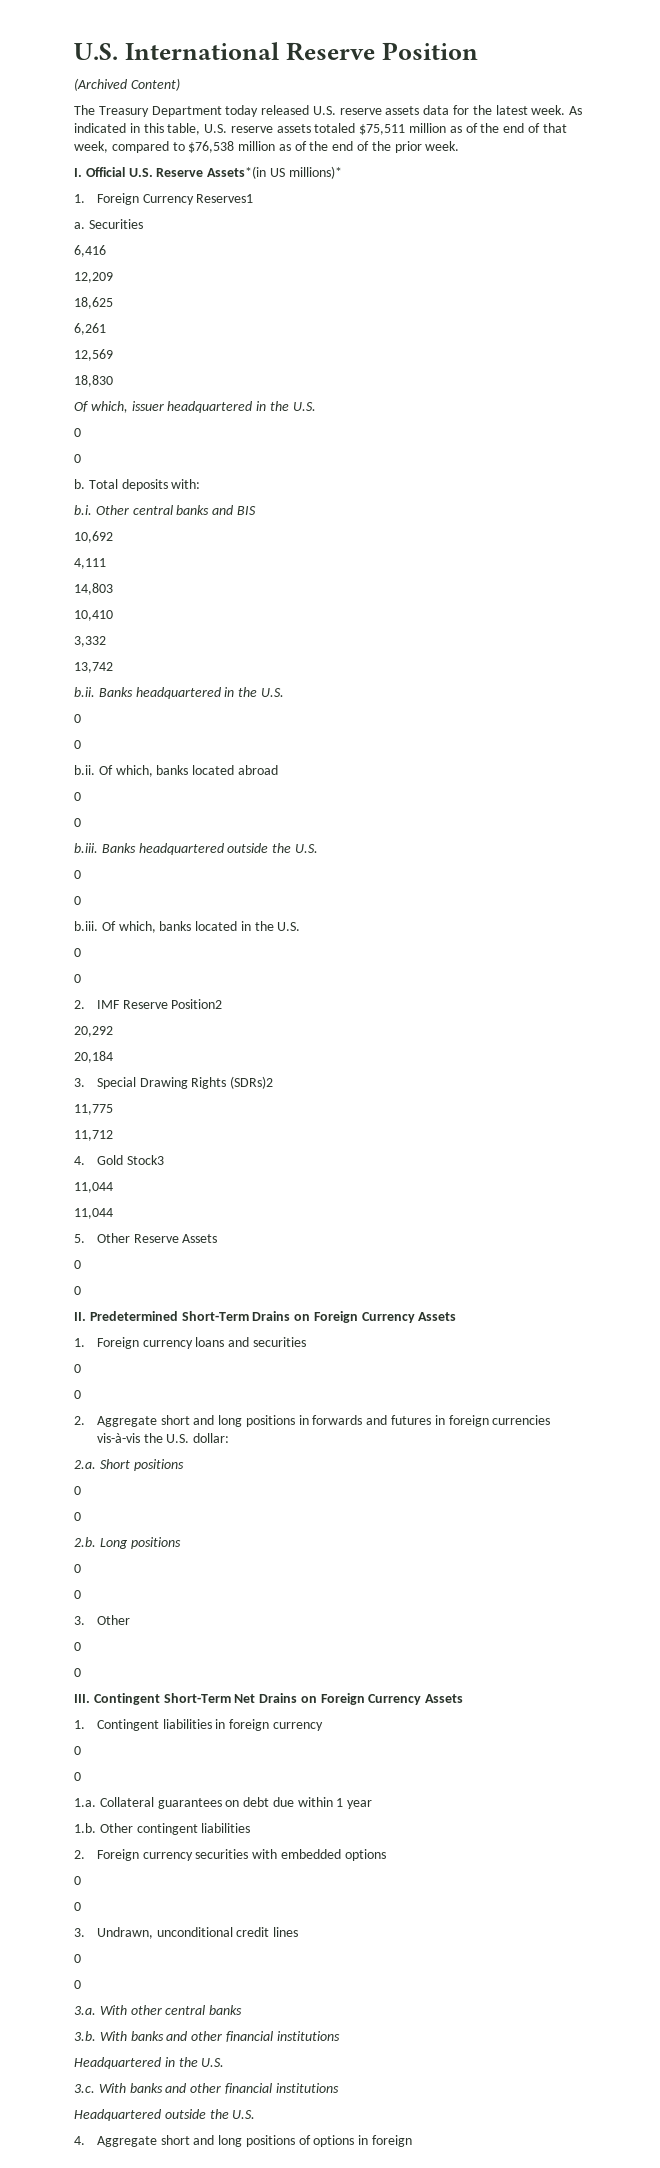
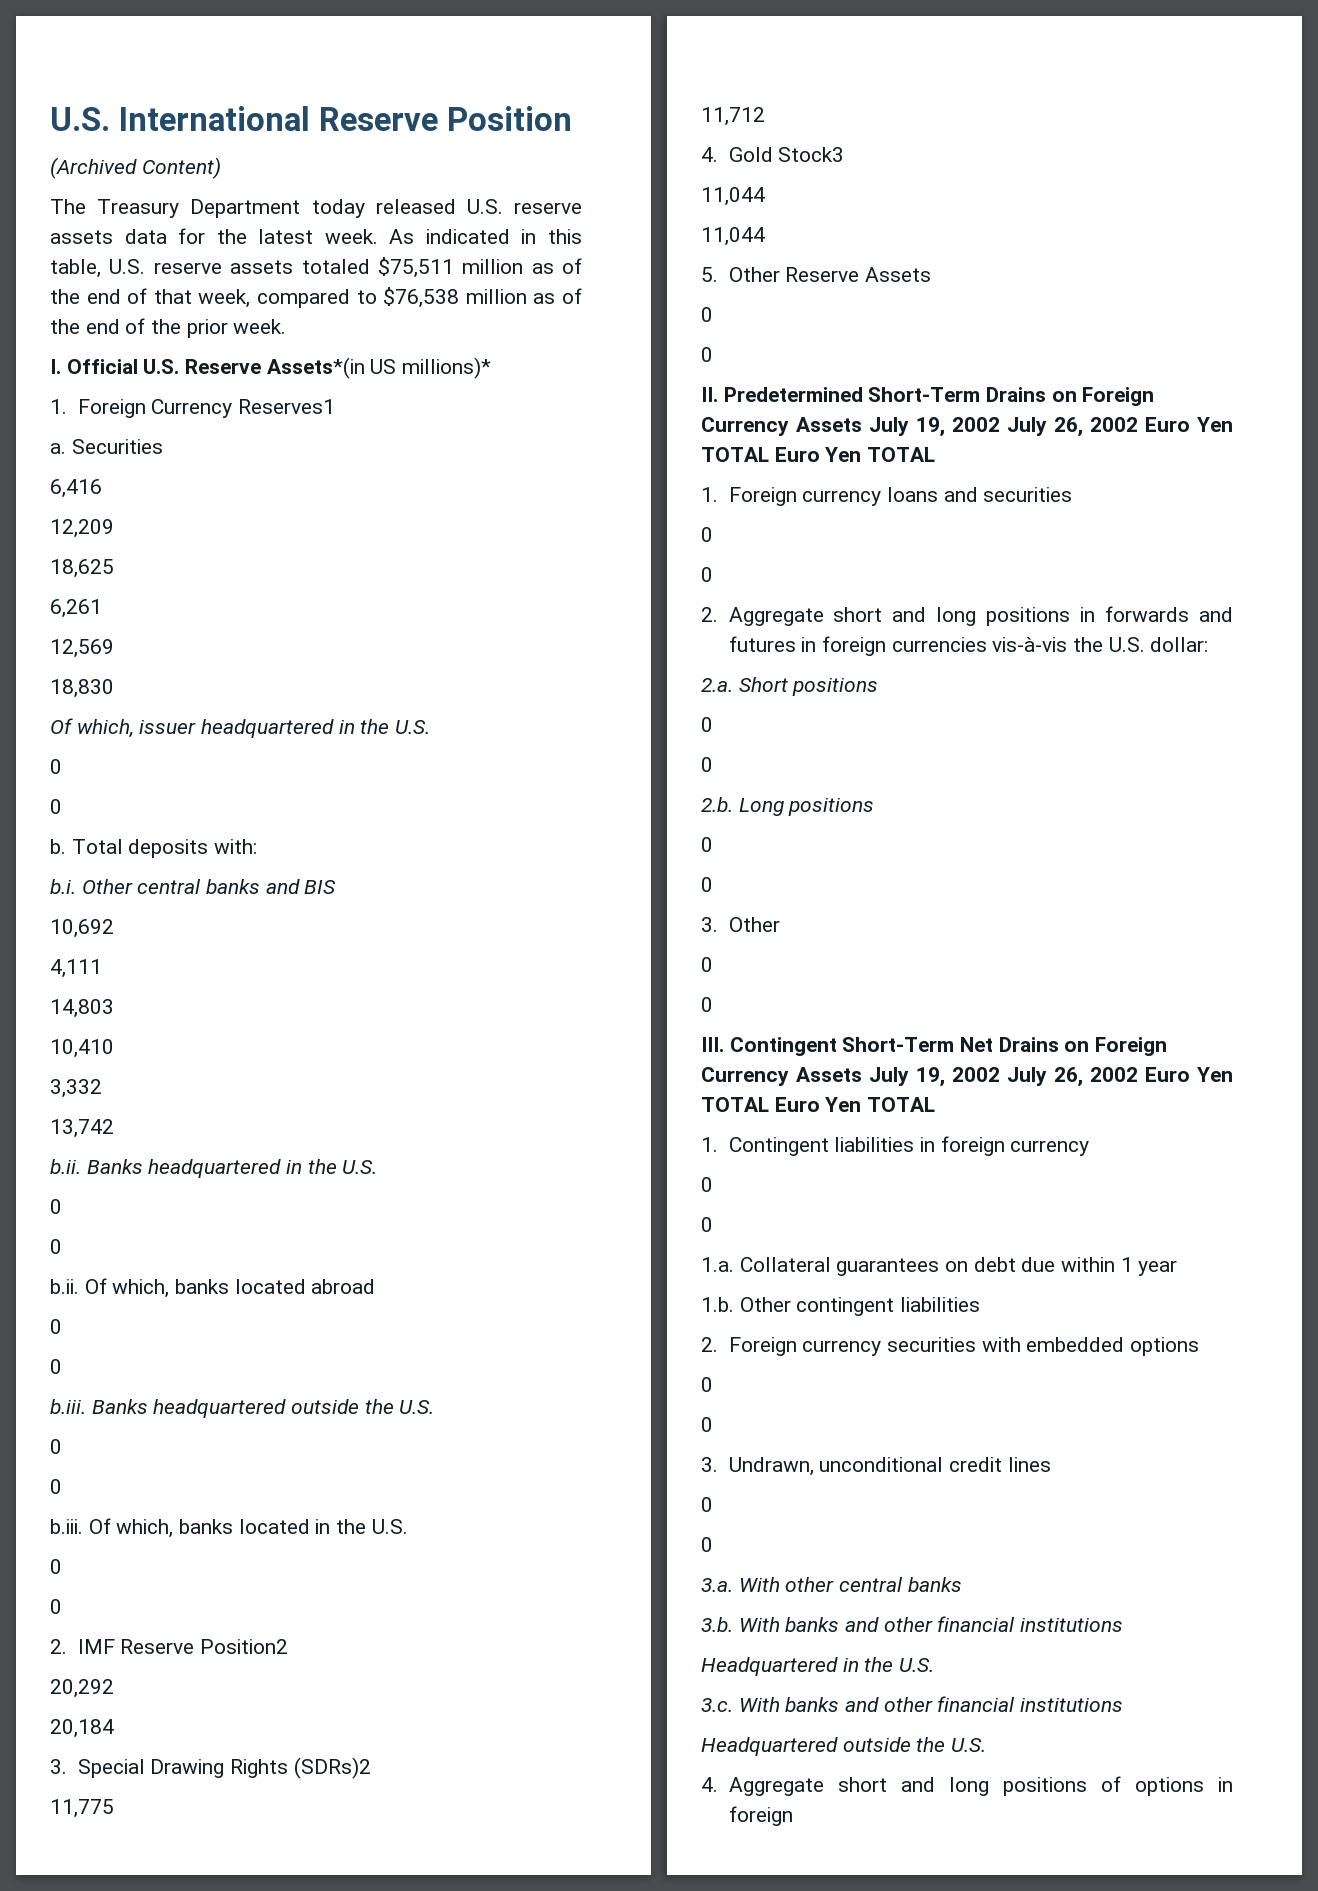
(457, 1316) none -> [869,417,1233,437] [701,447,936,462] July 19, 2002 July 26, 2002 Euro Yen TOTAL Euro Yen TOTAL
(464, 1698) none -> [869,1067,1233,1087] [701,1097,936,1112] July 19, 2002 July 26, 2002 Euro Yen TOTAL Euro Yen TOTAL

